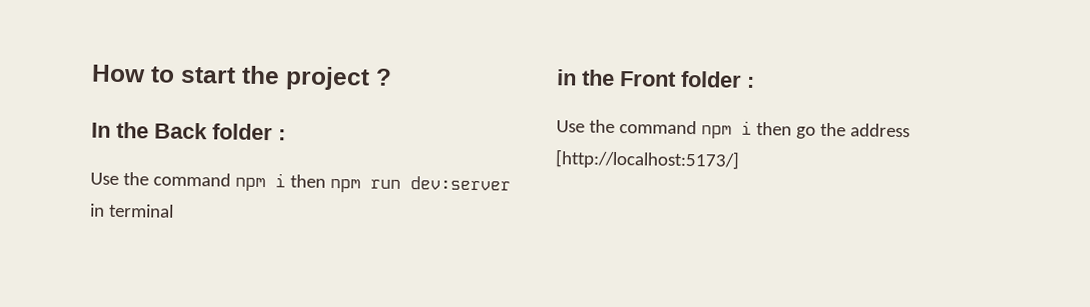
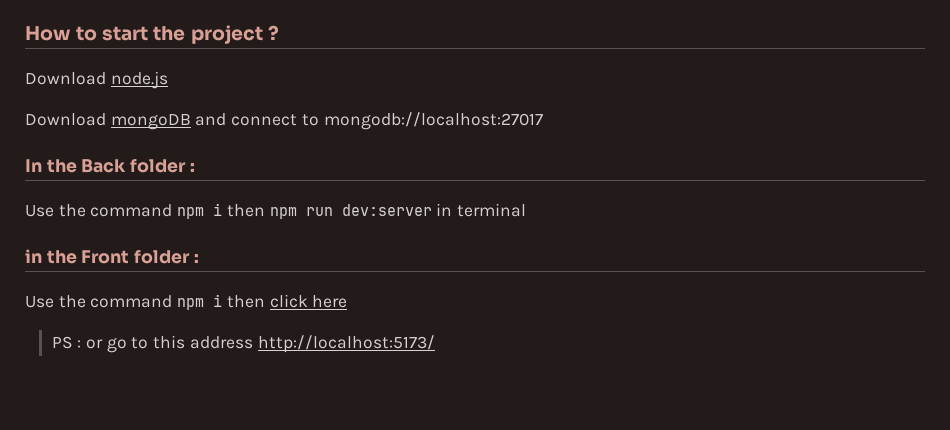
(392, 77) none -> [25,71,168,89] [25,112,543,130] // Download node.js // Download mongoDB and connect to mongodb://localhost:27017
[795,122,910,139] [555,149,740,170] go the address [http://localhost:5173/] -> [269,294,348,308] [51,335,435,353] click here // PS : or go to this address http://localhost:5173/

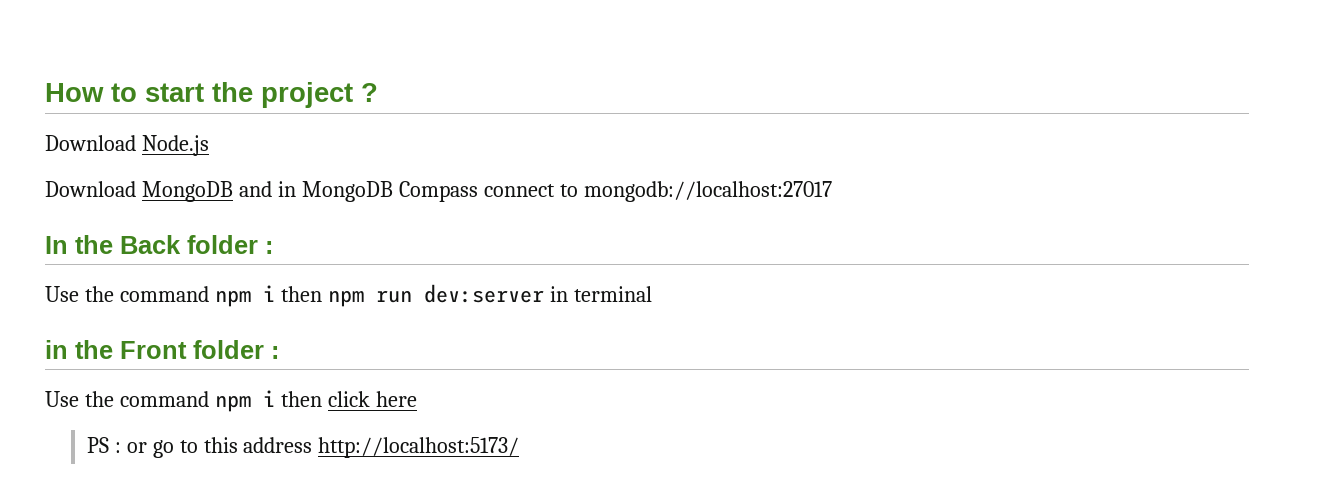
[110,71,168,89] [25,113,227,130] node.js // Download mongoDB and -> [141,135,209,156] [45,181,478,202] Node.js // Download MongoDB and in MongoDB Compass

